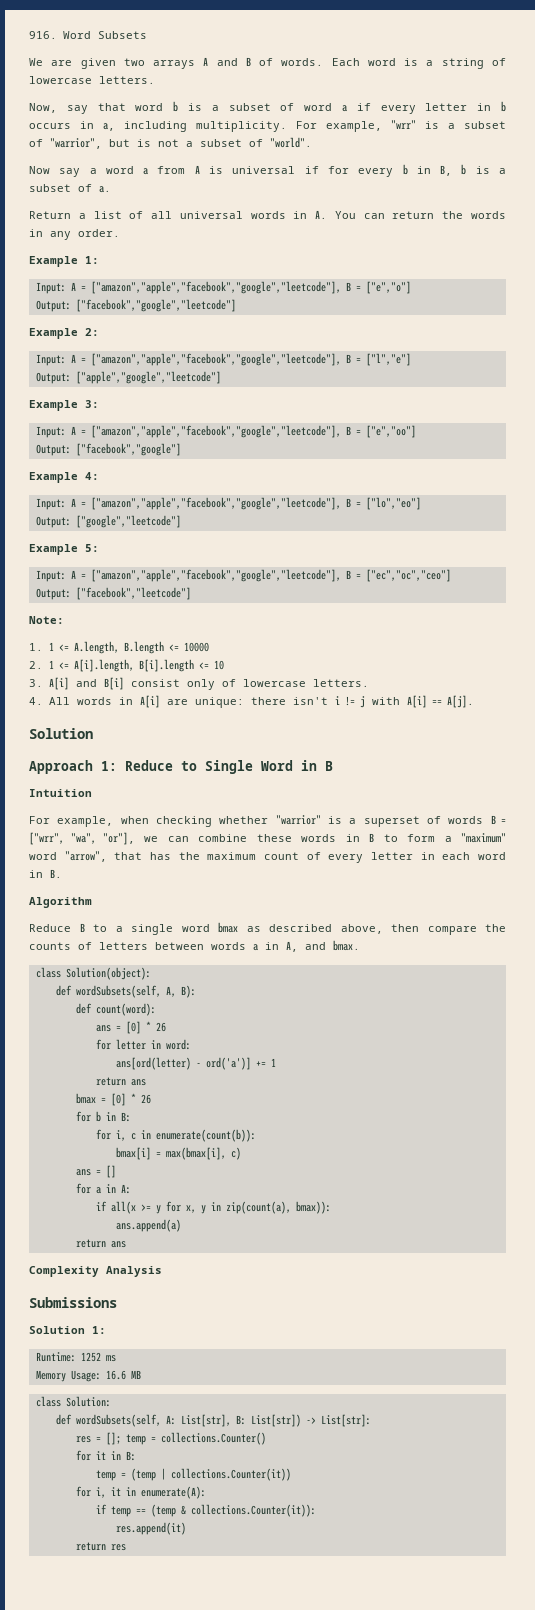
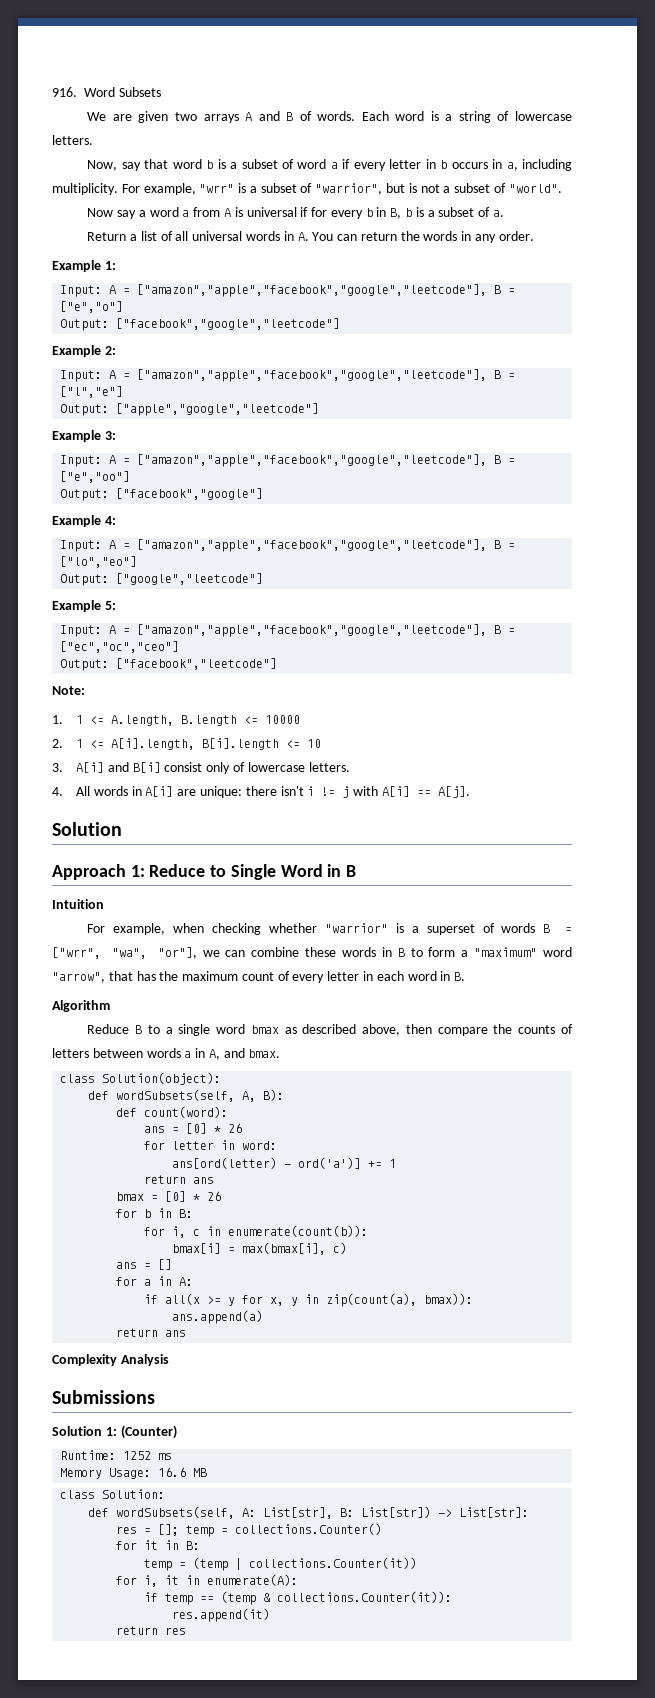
(106, 1330) none -> [120,1425,177,1439] (Counter)

